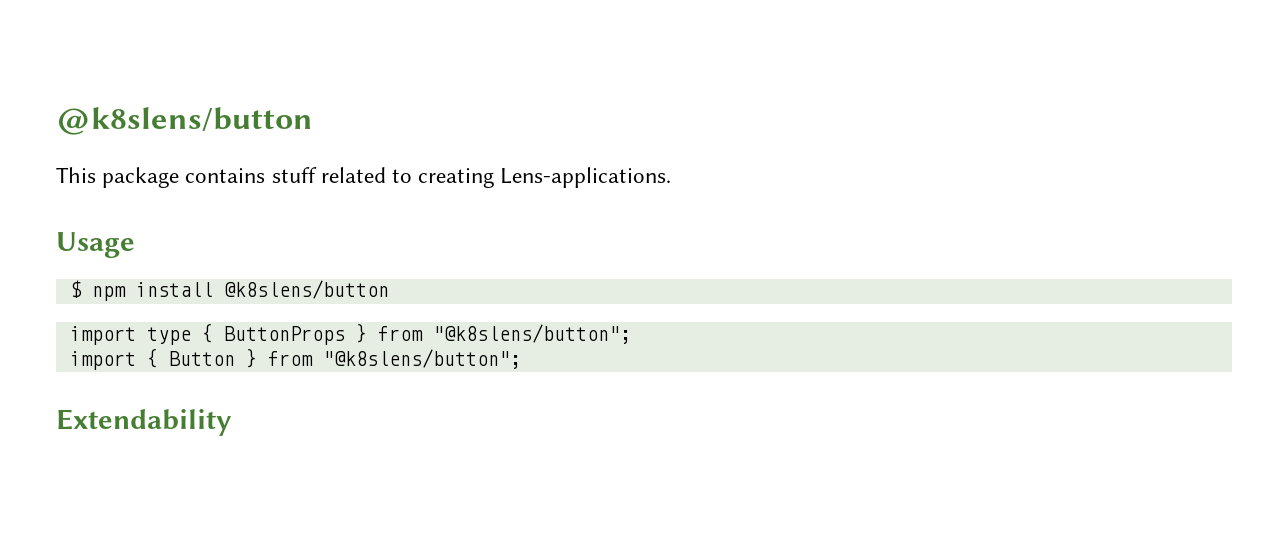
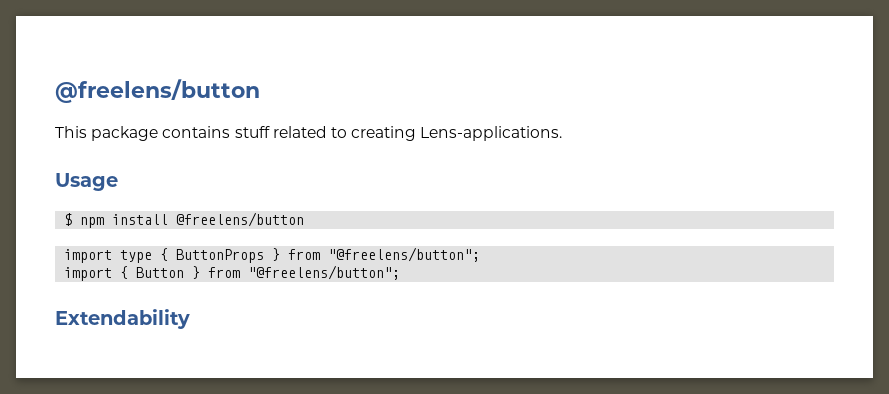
[56,107,313,135] @k8slens/button -> [55,79,260,103] @freelens/button
[223,280,389,299] @k8slens/button -> [176,212,305,227] @freelens/button
[432,324,631,344] "@k8slens/button"; -> [328,247,481,262] "@freelens/button";
[322,349,521,369] "@k8slens/button"; -> [248,265,401,280] "@freelens/button";

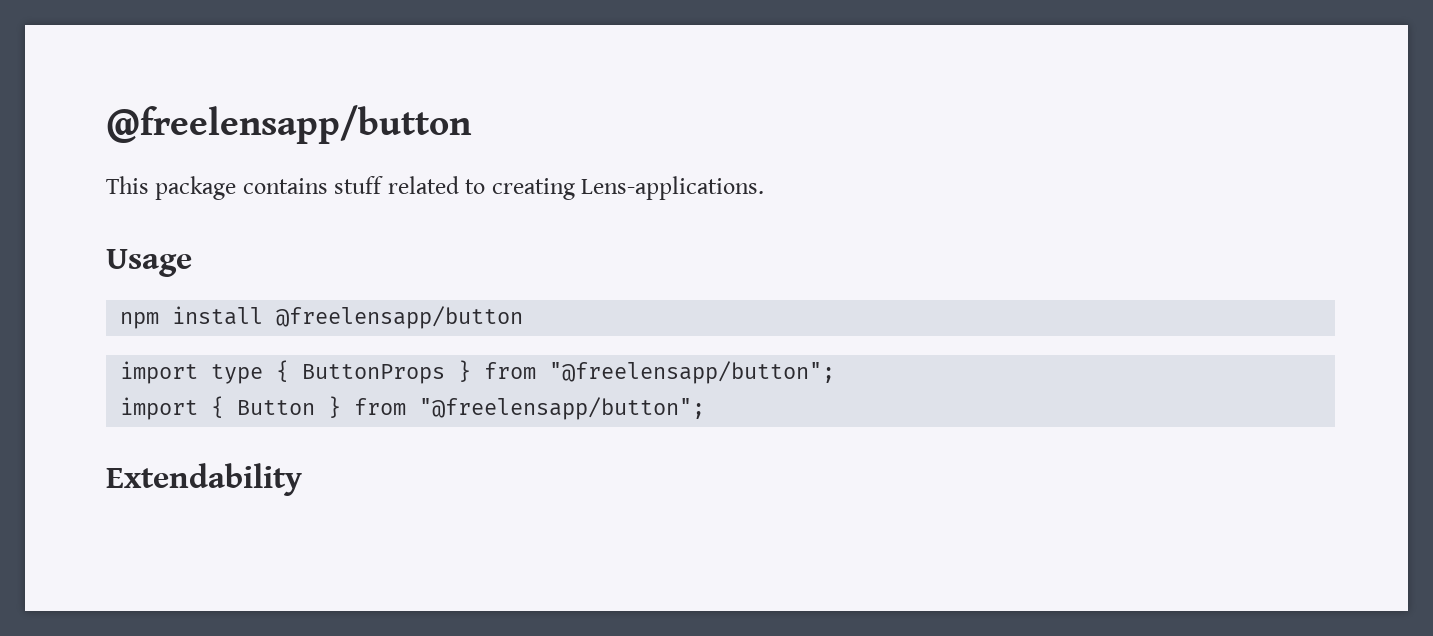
[55,79,260,103] @freelens/button -> [106,105,472,144] @freelensapp/button
[64,213,73,226] $ -> (192, 263) none
[176,212,305,227] @freelens/button -> [276,306,524,329] @freelensapp/button
[328,247,481,262] "@freelens/button"; -> [549,361,836,384] "@freelensapp/button";
[248,265,401,280] "@freelens/button"; -> [419,397,706,420] "@freelensapp/button";

